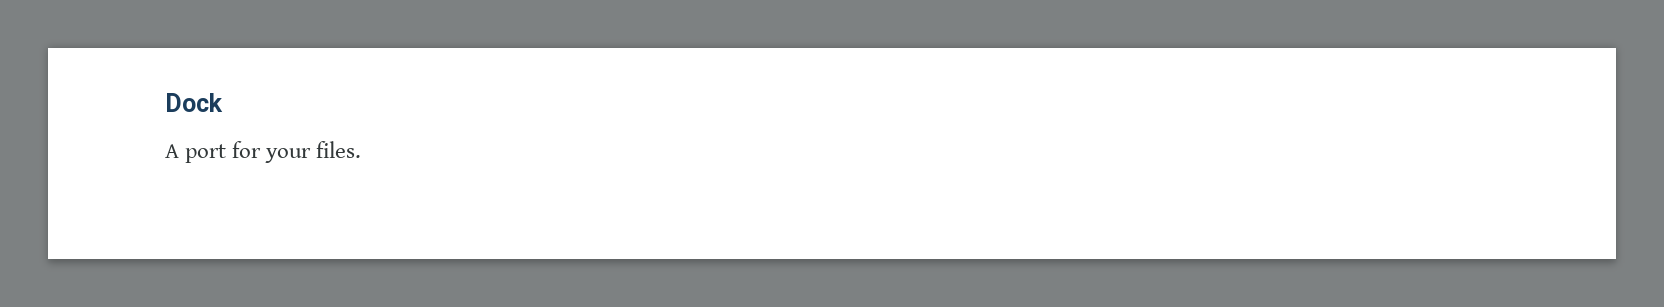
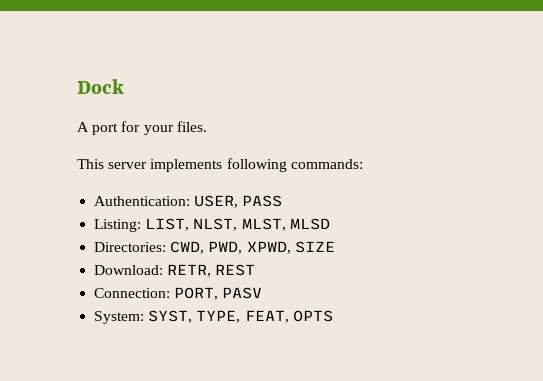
(362, 149) none -> [77,158,363,172] [94,195,283,208] [94,218,330,232] [94,241,335,254] [94,264,256,277] [94,287,263,300] [94,310,333,324] // This server implements following commands: // Authentication: USER, PASS // Listing: LIST, NLST, MLST, MLSD // Directories: CWD, PWD, XPWD, SIZE // Download: RETR, REST // Connection: PORT, PASV // System: SYST, TYPE, FEAT, OPTS

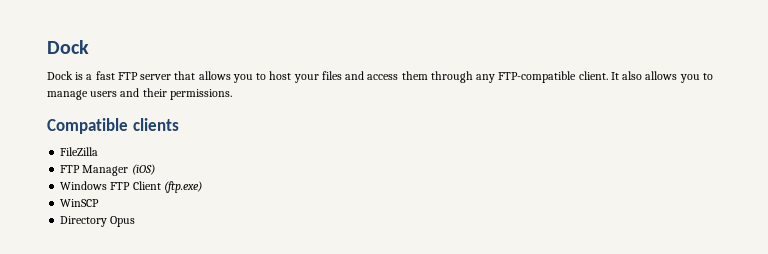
[77,121,207,135] [77,158,363,172] [94,195,283,208] [94,218,330,232] [94,241,335,254] [94,264,256,277] [94,287,263,300] [94,310,333,324] A port for your files. // This server implements following commands: // Authentication: USER, PASS // Listing: LIST, NLST, MLST, MLSD // Directories: CWD, PWD, XPWD, SIZE // Download: RETR, REST // Connection: PORT, PASV // System: SYST, TYPE, FEAT, OPTS -> [47,71,713,83] [47,88,232,100] [47,118,179,134] [60,147,99,156] [60,164,155,176] [60,181,202,193] [60,199,100,207] [60,216,136,227] Dock is a fast FTP server that allows you to host your files and access them through any FTP-compatible client. It also allows you to manage users and their permissions. // Compatible clients // FileZilla // FTP Manager (iOS) // Windows FTP Client (ftp.exe) // WinSCP // Directory Opus

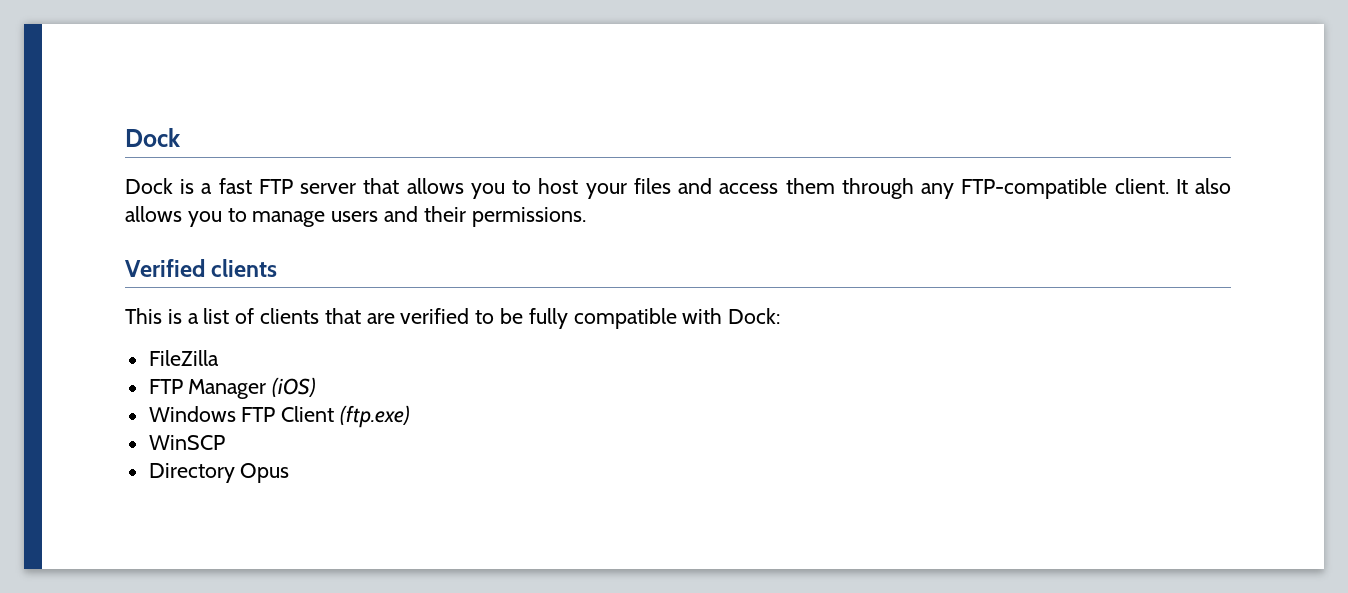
[47,118,179,134] Compatible clients -> [125,259,278,277] [125,308,781,329] Verified clients // This is a list of clients that are verified to be fully compatible with Dock:

